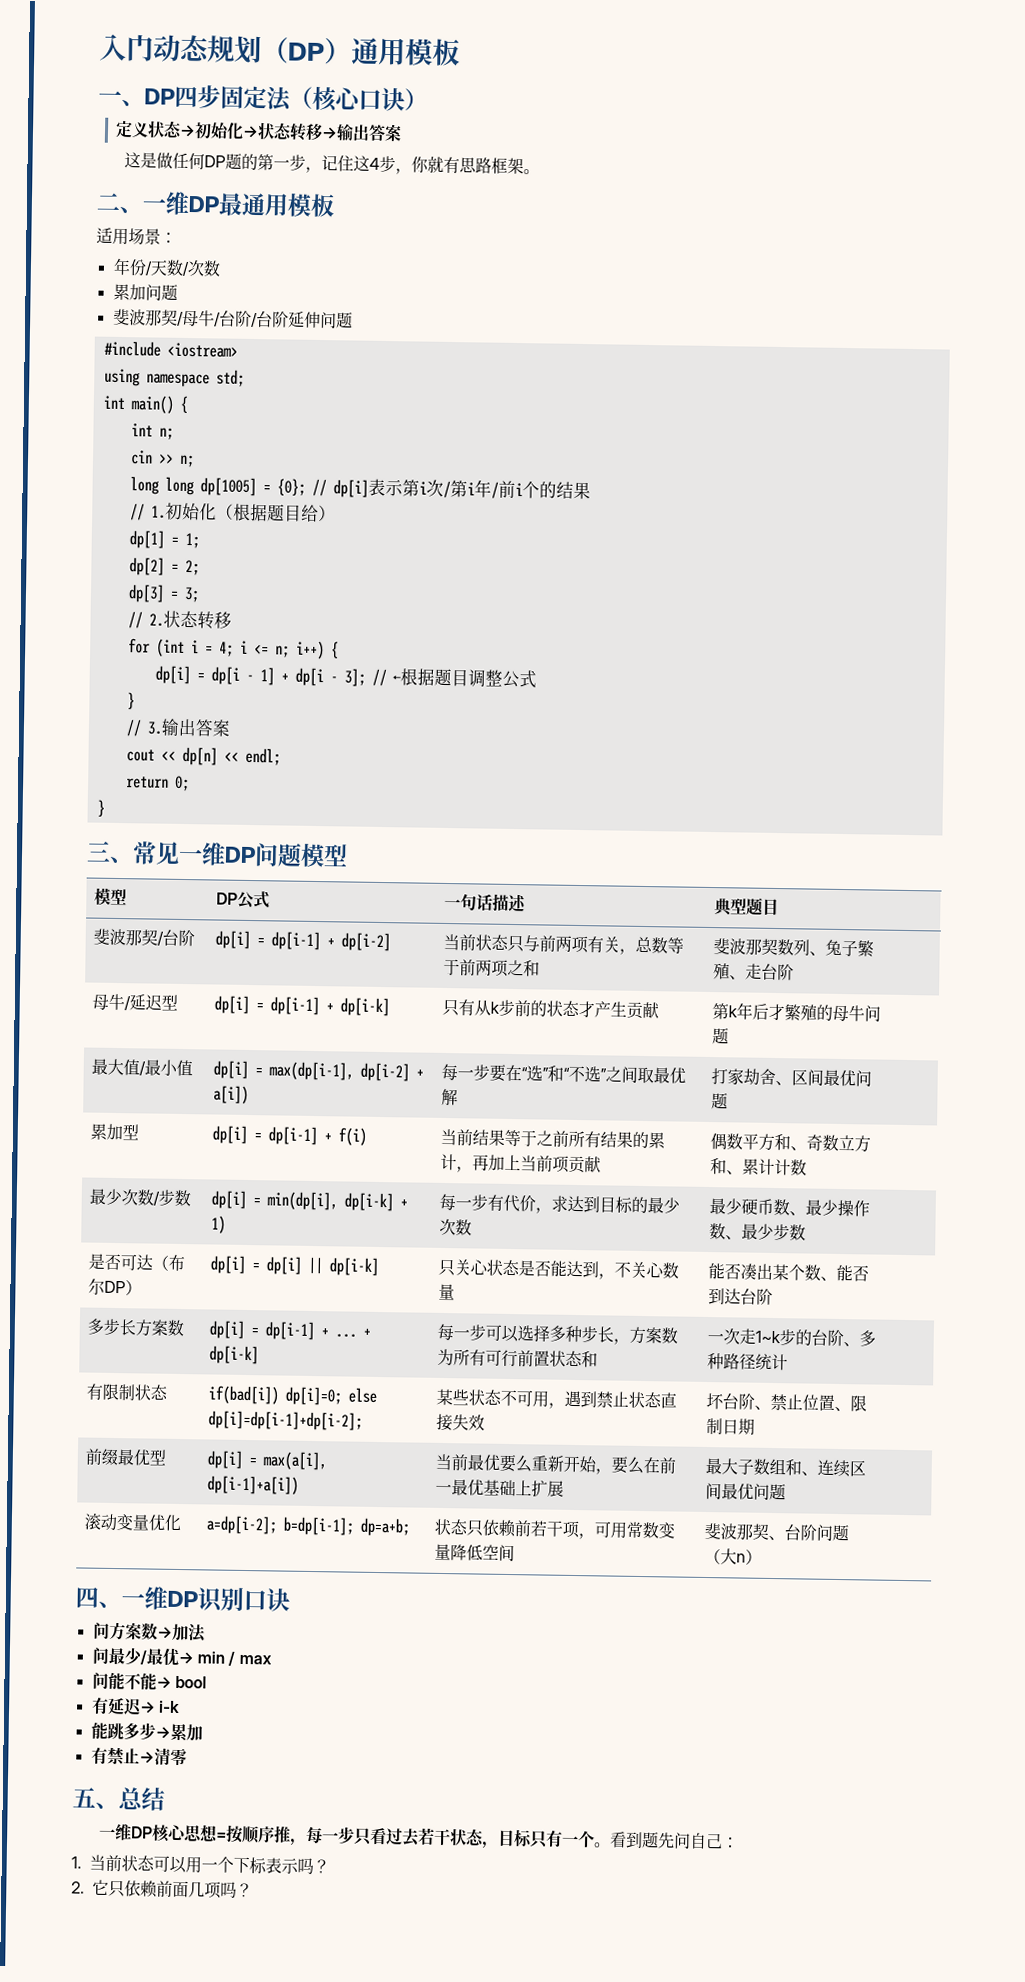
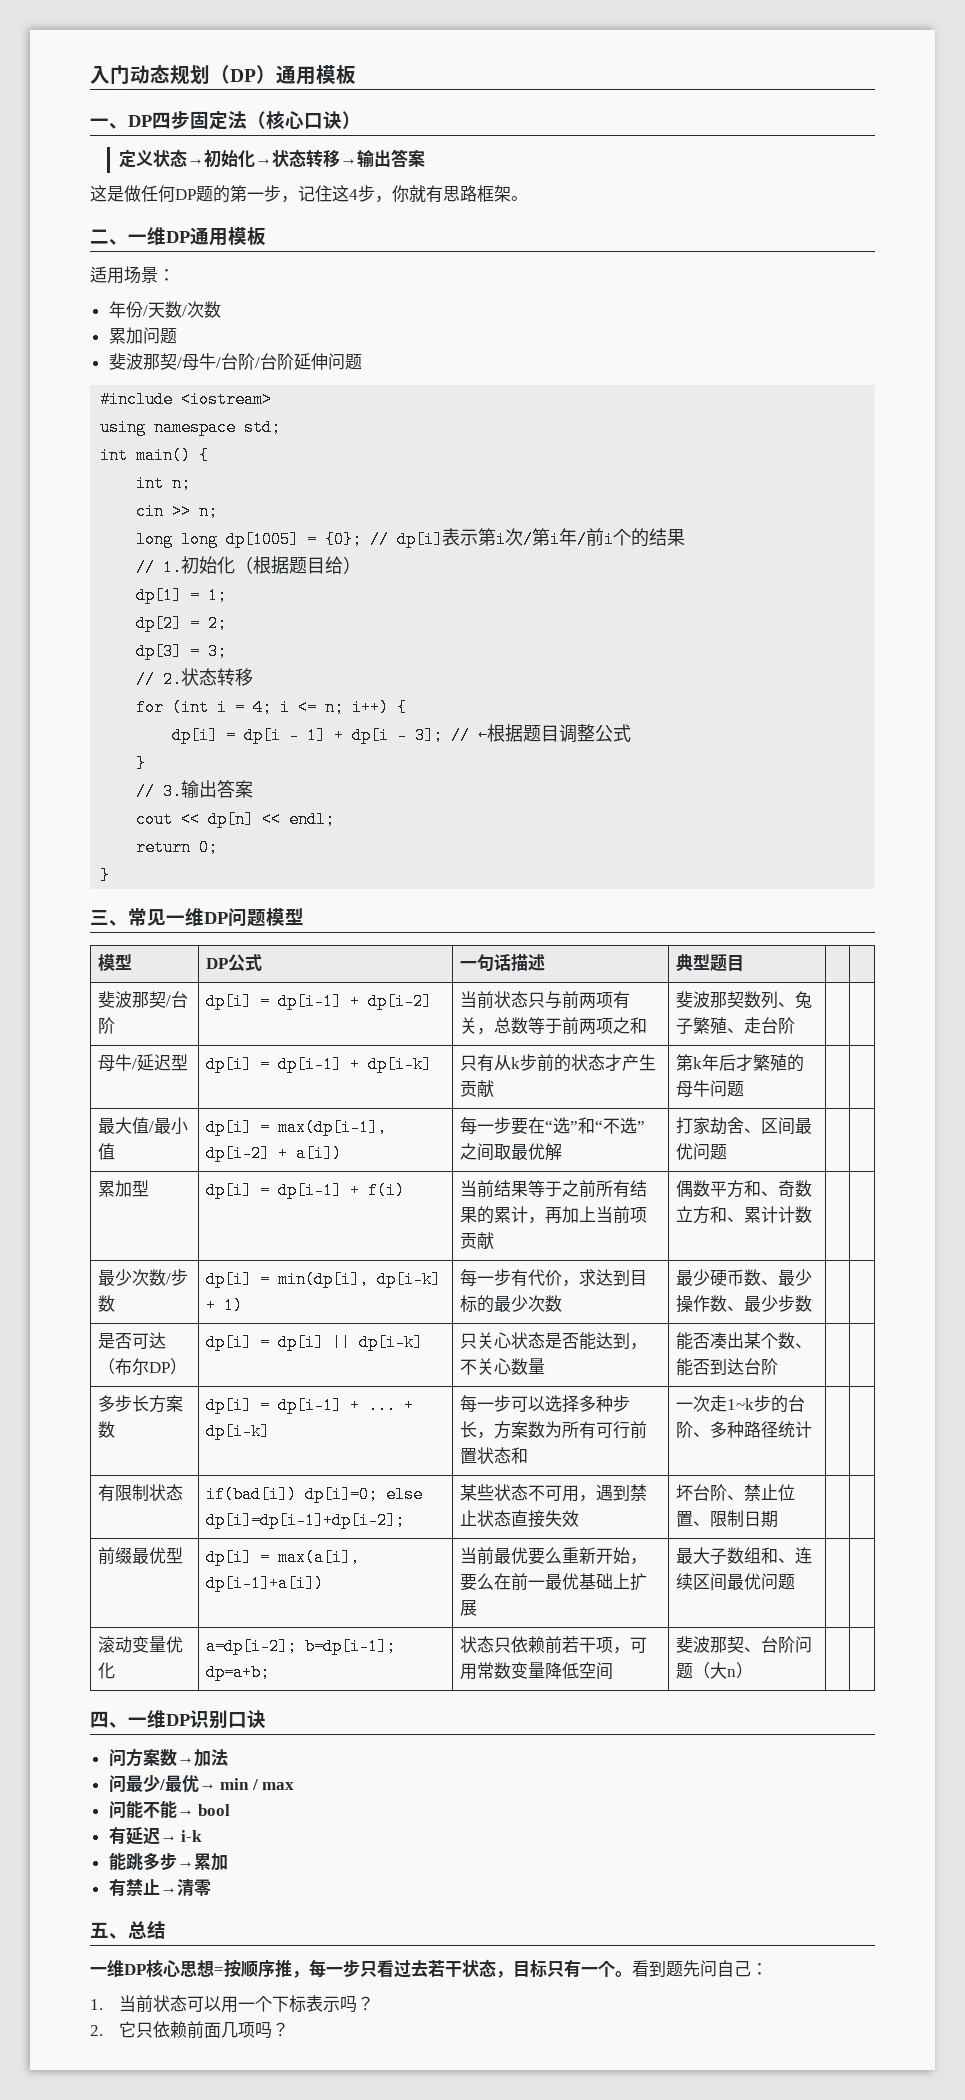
[218,192,243,216] 最 -> (190, 237) none

